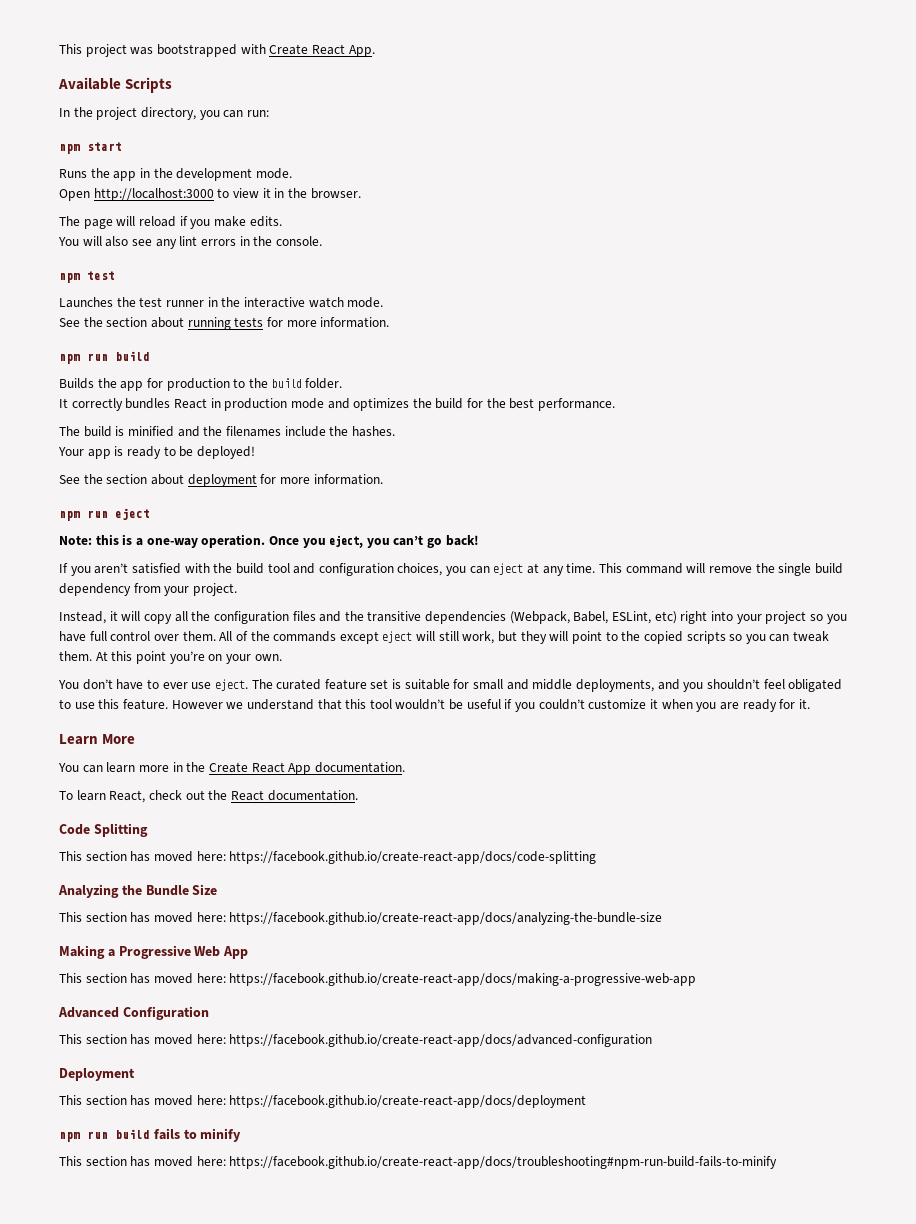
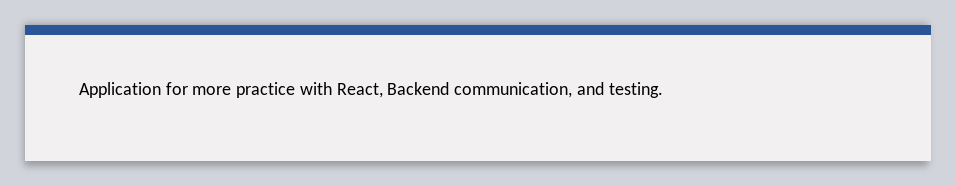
[59,44,375,57] [58,77,173,93] [59,107,269,120] [59,142,122,154] [59,168,292,181] [59,188,361,201] [59,216,282,229] [58,236,322,249] [59,271,115,283] [59,297,384,308] [59,317,390,330] [59,351,150,364] [59,378,343,391] [59,398,616,411] [59,426,395,437] [58,446,255,459] [59,474,383,487] [59,508,150,521] [59,534,479,548] [59,563,843,576] [59,583,237,596] [59,611,847,624] [59,631,830,644] [59,651,282,664] [58,679,843,692] [59,699,810,712] [59,734,136,745] [58,762,405,775] [59,790,358,803] [59,823,148,837] [59,851,597,864] [58,884,218,898] [59,912,663,925] [59,945,249,959] [59,973,697,986] [58,1006,209,1020] [59,1034,653,1047] [59,1068,135,1081] [59,1095,587,1108] [59,1128,242,1142] [59,1156,778,1169] This project was bootstrapped with Create React App. // Available Scripts // In the project directory, you can run: // npm start // Runs the app in the development mode. // Open http://localhost:3000 to view it in the browser. // The page will reload if you make edits. // You will also see any lint errors in the console. // npm test // Launches the test runner in the interactive watch mode. // See the section about running tests for more information. // npm run build // Builds the app for production to the build folder. // It correctly bundles React in production mode and optimizes the build for the best performance. // The build is minified and the filenames include the hashes. // Your app is ready to be deployed! // See the section about deployment for more information. // npm run eject // Note: this is a one-way operation. Once you eject, you can’t go back! // If you aren’t satisfied with the build tool and configuration choices, you can eject at any time. This command will remove the single build dependency from your project. // Instead, it will copy all the configuration files and the transitive dependencies (Webpack, Babel, ESLint, etc) right into your project so you have full control over them. All of the commands except eject will still work, but they will point to the copied scripts so you can tweak them. At this point you’re on your own. // You don’t have to ever use eject. The curated feature set is suitable for small and middle deployments, and you shouldn’t feel obligated to use this feature. However we understand that this tool wouldn’t be useful if you couldn’t customize it when you are ready for it. // Learn More // You can learn more in the Create React App documentation. // To learn React, check out the React documentation. // Code Splitting // This section has moved here: https://facebook.github.io/create-react-app/docs/code-splitting // Analyzing the Bundle Size // This section has moved here: https://facebook.github.io/create-react-app/docs/analyzing-the-bundle-size // Making a Progressive Web App // This section has moved here: https://facebook.github.io/create-react-app/docs/making-a-progressive-web-app // Advanced Configuration // This section has moved here: https://facebook.github.io/create-react-app/docs/advanced-configuration // Deployment // This section has moved here: https://facebook.github.io/create-react-app/docs/deployment // npm run build fails to minify // This section has moved here: https://facebook.github.io/create-react-app/docs/troubleshooting#npm-run-build-fails-to-minify -> [79,82,663,98] Application for more practice with React, Backend communication, and testing.

